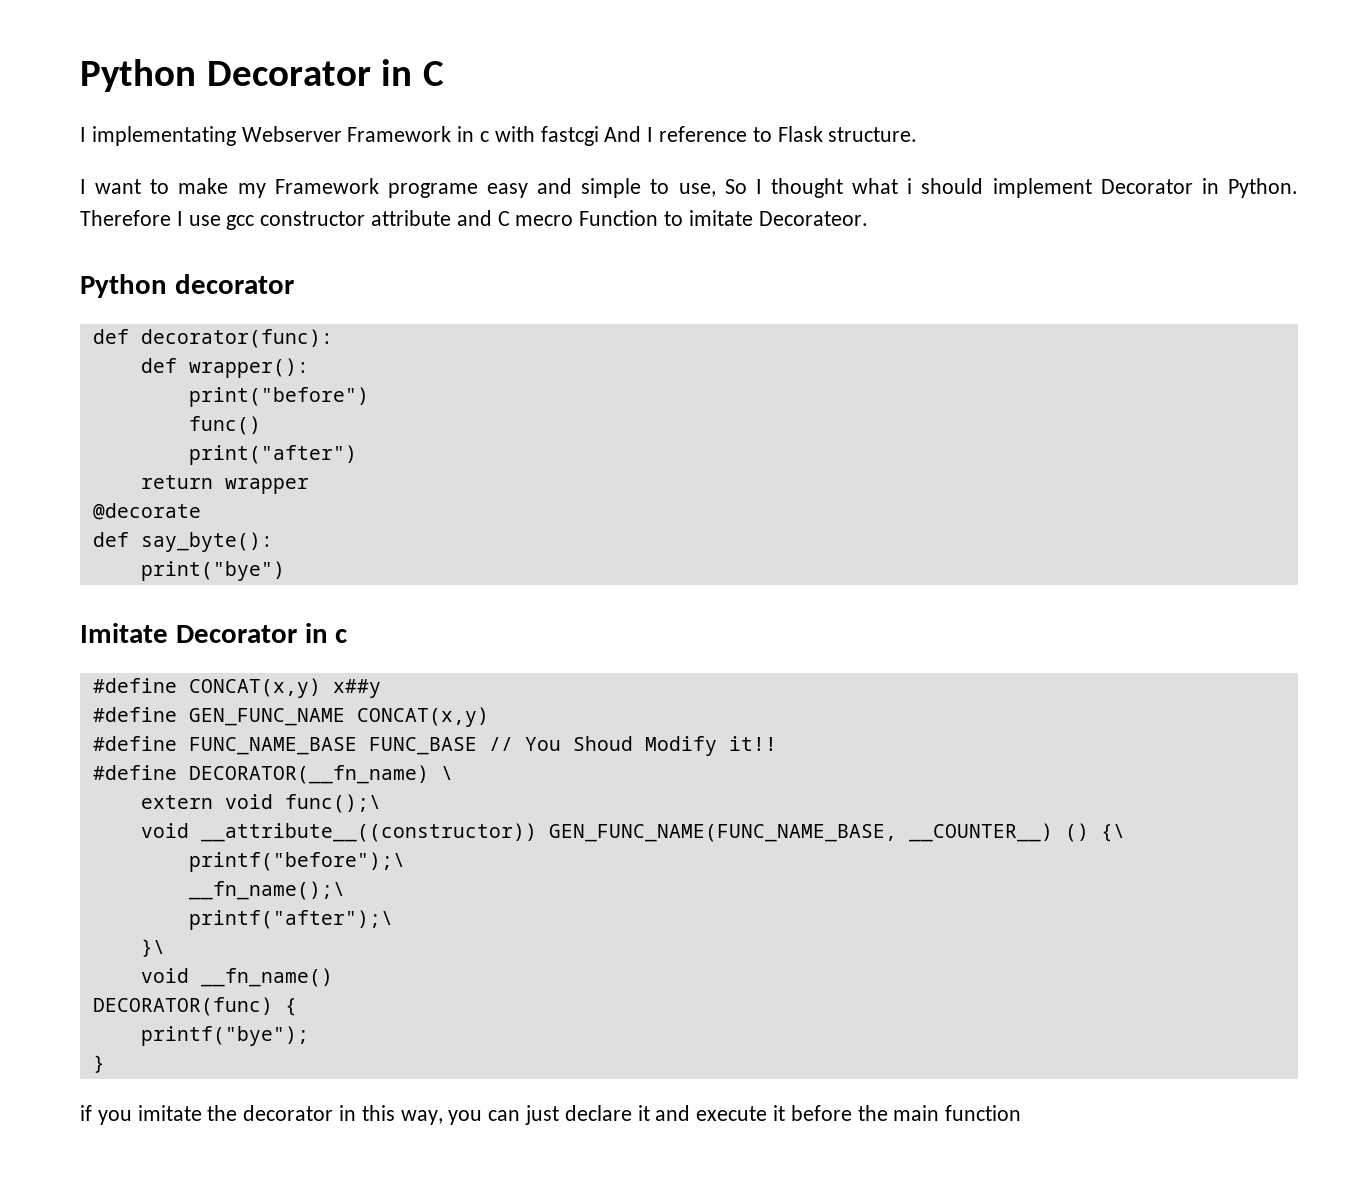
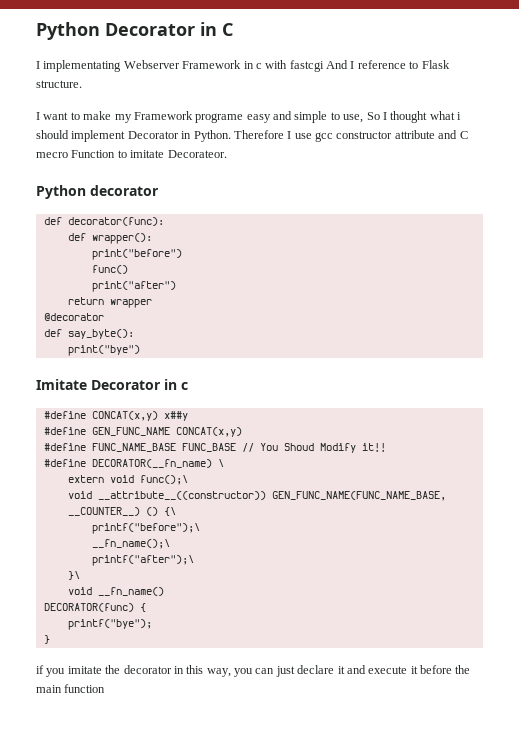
[92,503,201,520] @decorate -> [43,313,104,321] @decorator

